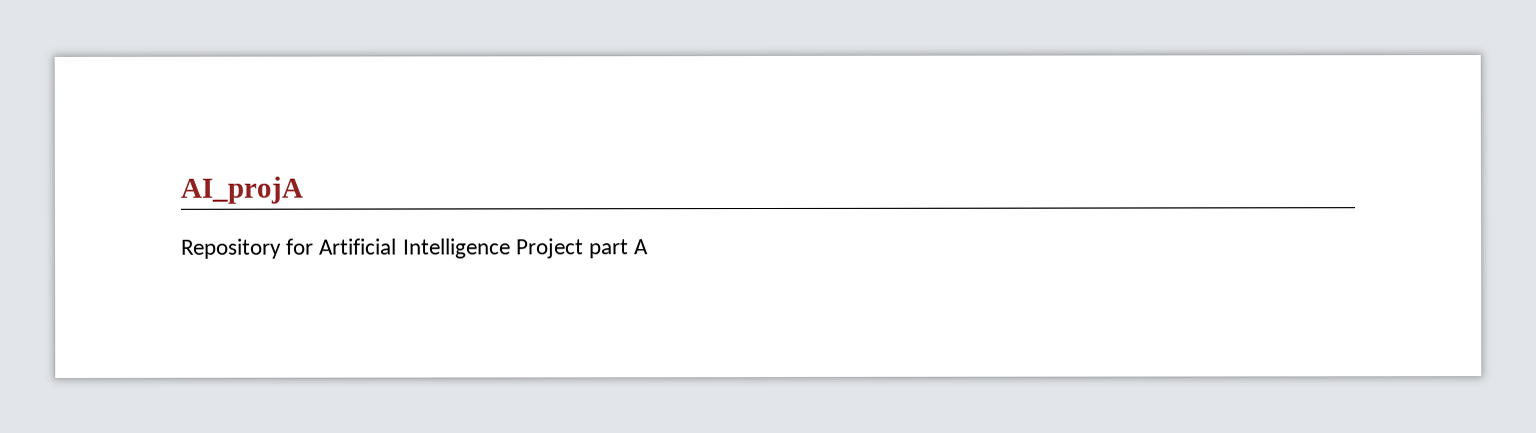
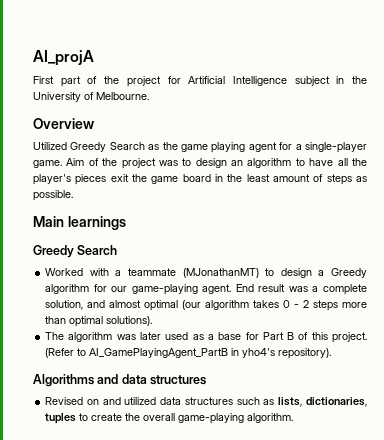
[181,238,650,259] Repository for Artificial Intelligence Project part A -> [33,76,367,87] [33,92,149,102] [33,118,95,129] [33,142,367,153] [33,158,367,169] [33,174,367,185] [33,190,73,201] [33,216,126,230] [33,245,118,258] [45,268,368,278] [45,284,367,295] [45,300,368,311] [45,316,153,327] [45,332,368,343] [45,348,332,359] [33,374,207,387] [45,397,367,407] [45,413,294,424] First part of the project for Artificial Intelligence subject in the University of Melbourne. // Overview // Utilized Greedy Search as the game playing agent for a single-player game. Aim of the project was to design an algorithm to have all the player's pieces exit the game board in the least amount of steps as possible. // Main learnings // Greedy Search // Worked with a teammate (MJonathanMT) to design a Greedy algorithm for our game-playing agent. End result was a complete solution, and almost optimal (our algorithm takes 0 - 2 steps more than optimal solutions). // The algorithm was later used as a base for Part B of this project. (Refer to AI_GamePlayingAgent_PartB in yho4's repository). // Algorithms and data structures // Revised on and utilized data structures such as lists, dictionaries, tuples to create the overall game-playing algorithm.

